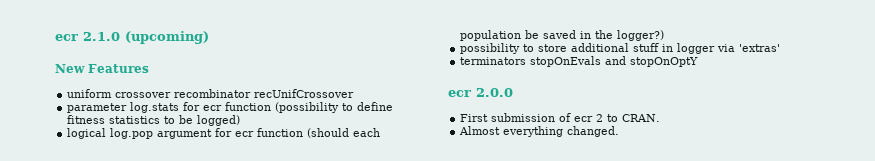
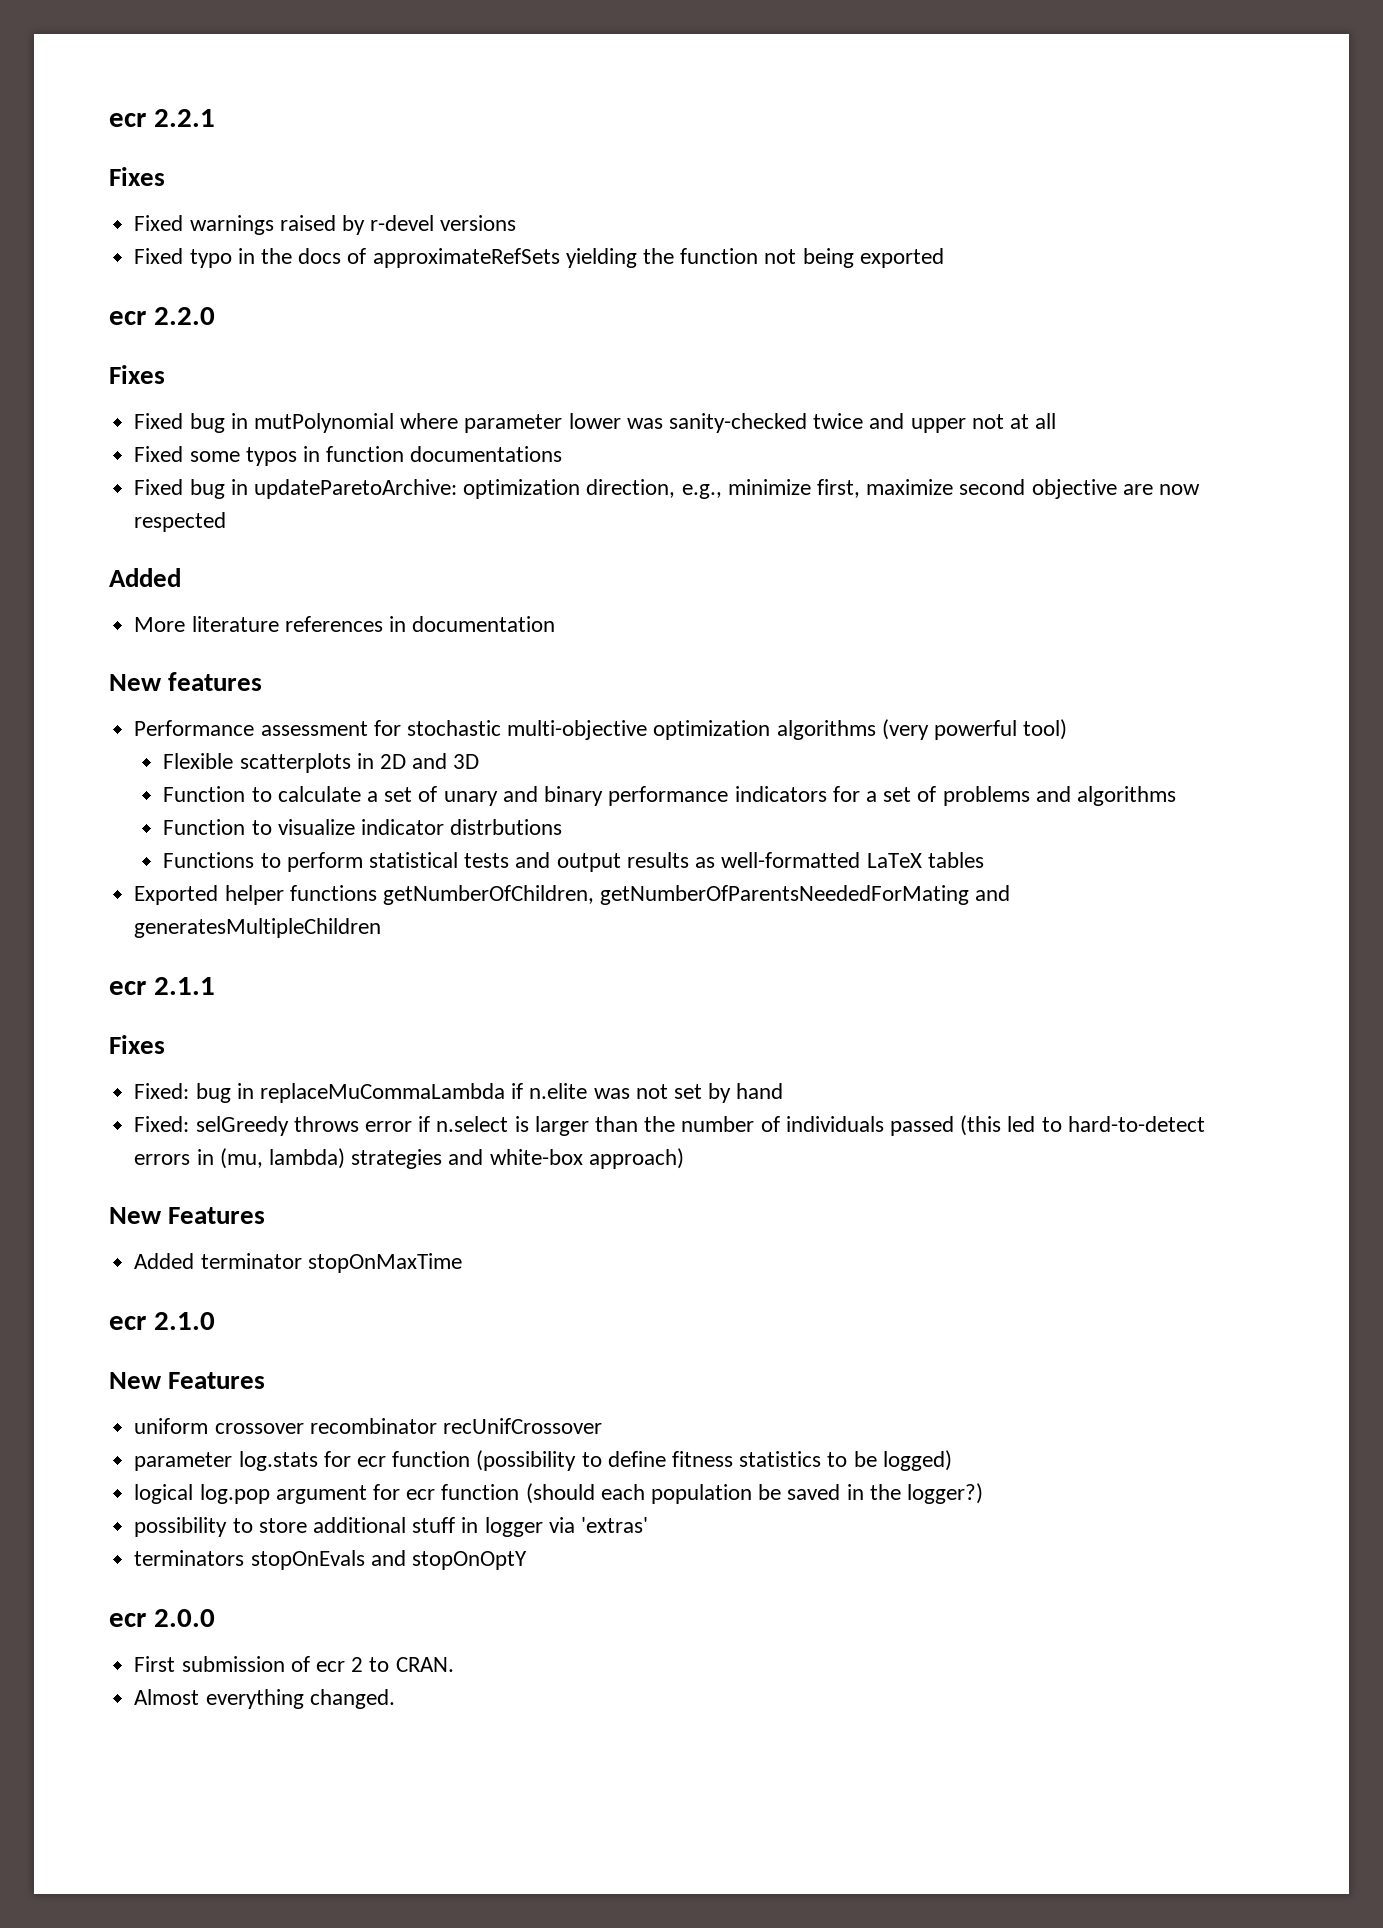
[55,34,78,41] ecr -> [109,109,215,127] [109,167,165,186] [134,215,517,235] [134,248,944,268] [109,307,215,325] [109,365,165,384] [134,413,1057,433] [134,446,563,466] [134,479,1201,499] [134,512,227,532] [109,568,181,587] [134,616,556,632] [109,672,263,691] [134,719,1068,740] [163,753,480,773] [163,786,1176,806] [163,819,563,835] [163,852,984,872] [134,885,1011,905] [134,918,382,938] [109,977,215,995] [109,1035,165,1054] [134,1083,784,1103] [134,1115,1205,1136] [134,1148,684,1169] [109,1207,266,1224] [134,1253,462,1273] [109,1316,146,1330] ecr 2.2.1 // Fixes // Fixed warnings raised by r-devel versions // Fixed typo in the docs of approximateRefSets yielding the function not being exported // ecr 2.2.0 // Fixes // Fixed bug in mutPolynomial where parameter lower was sanity-checked twice and upper not at all // Fixed some typos in function documentations // Fixed bug in updateParetoArchive: optimization direction, e.g., minimize first, maximize second objective are now respected // Added // More literature references in documentation // New features // Performance assessment for stochastic multi-objective optimization algorithms (very powerful tool) // Flexible scatterplots in 2D and 3D // Function to calculate a set of unary and binary performance indicators for a set of problems and algorithms // Function to visualize indicator distrbutions // Functions to perform statistical tests and output results as well-formatted LaTeX tables // Exported helper functions getNumberOfChildren, getNumberOfParentsNeededForMating and generatesMultipleChildren // ecr 2.1.1 // Fixes // Fixed: bug in replaceMuCommaLambda if n.elite was not set by hand // Fixed: selGreedy throws error if n.select is larger than the number of individuals passed (this led to hard-to-detect errors in (mu, lambda) strategies and white-box approach) // New Features // Added terminator stopOnMaxTime // ecr
[125,31,209,44] (upcoming) -> (215, 1321) none

